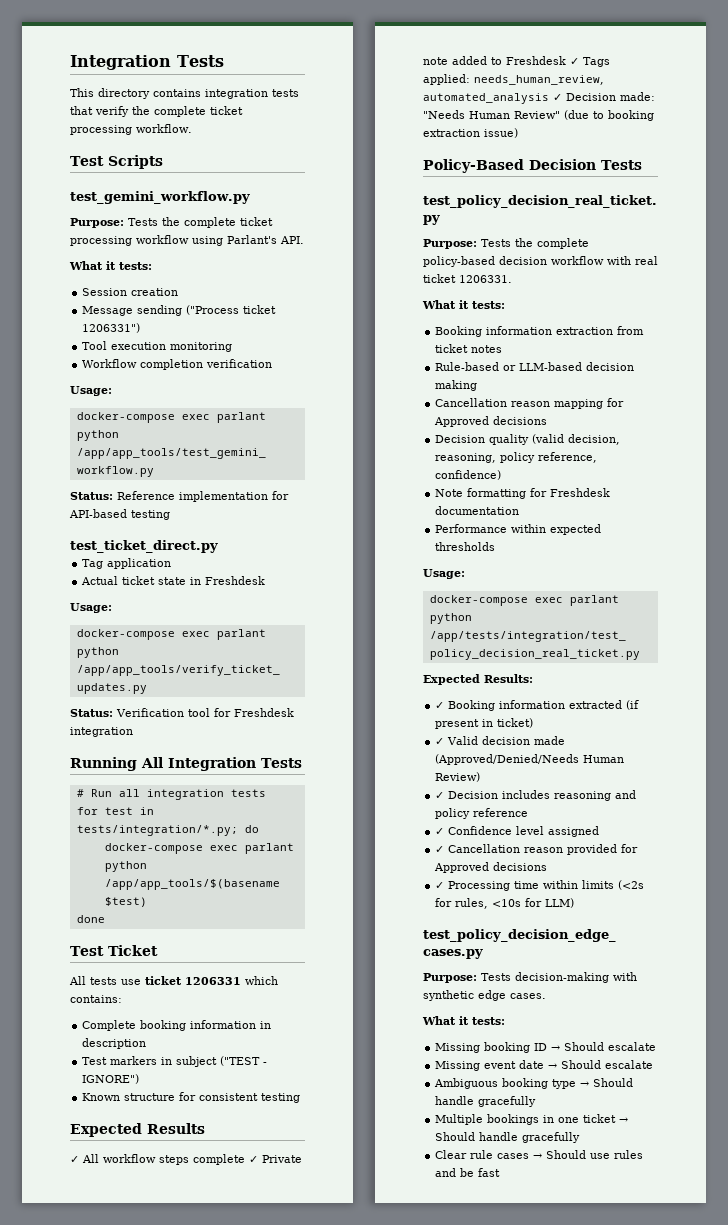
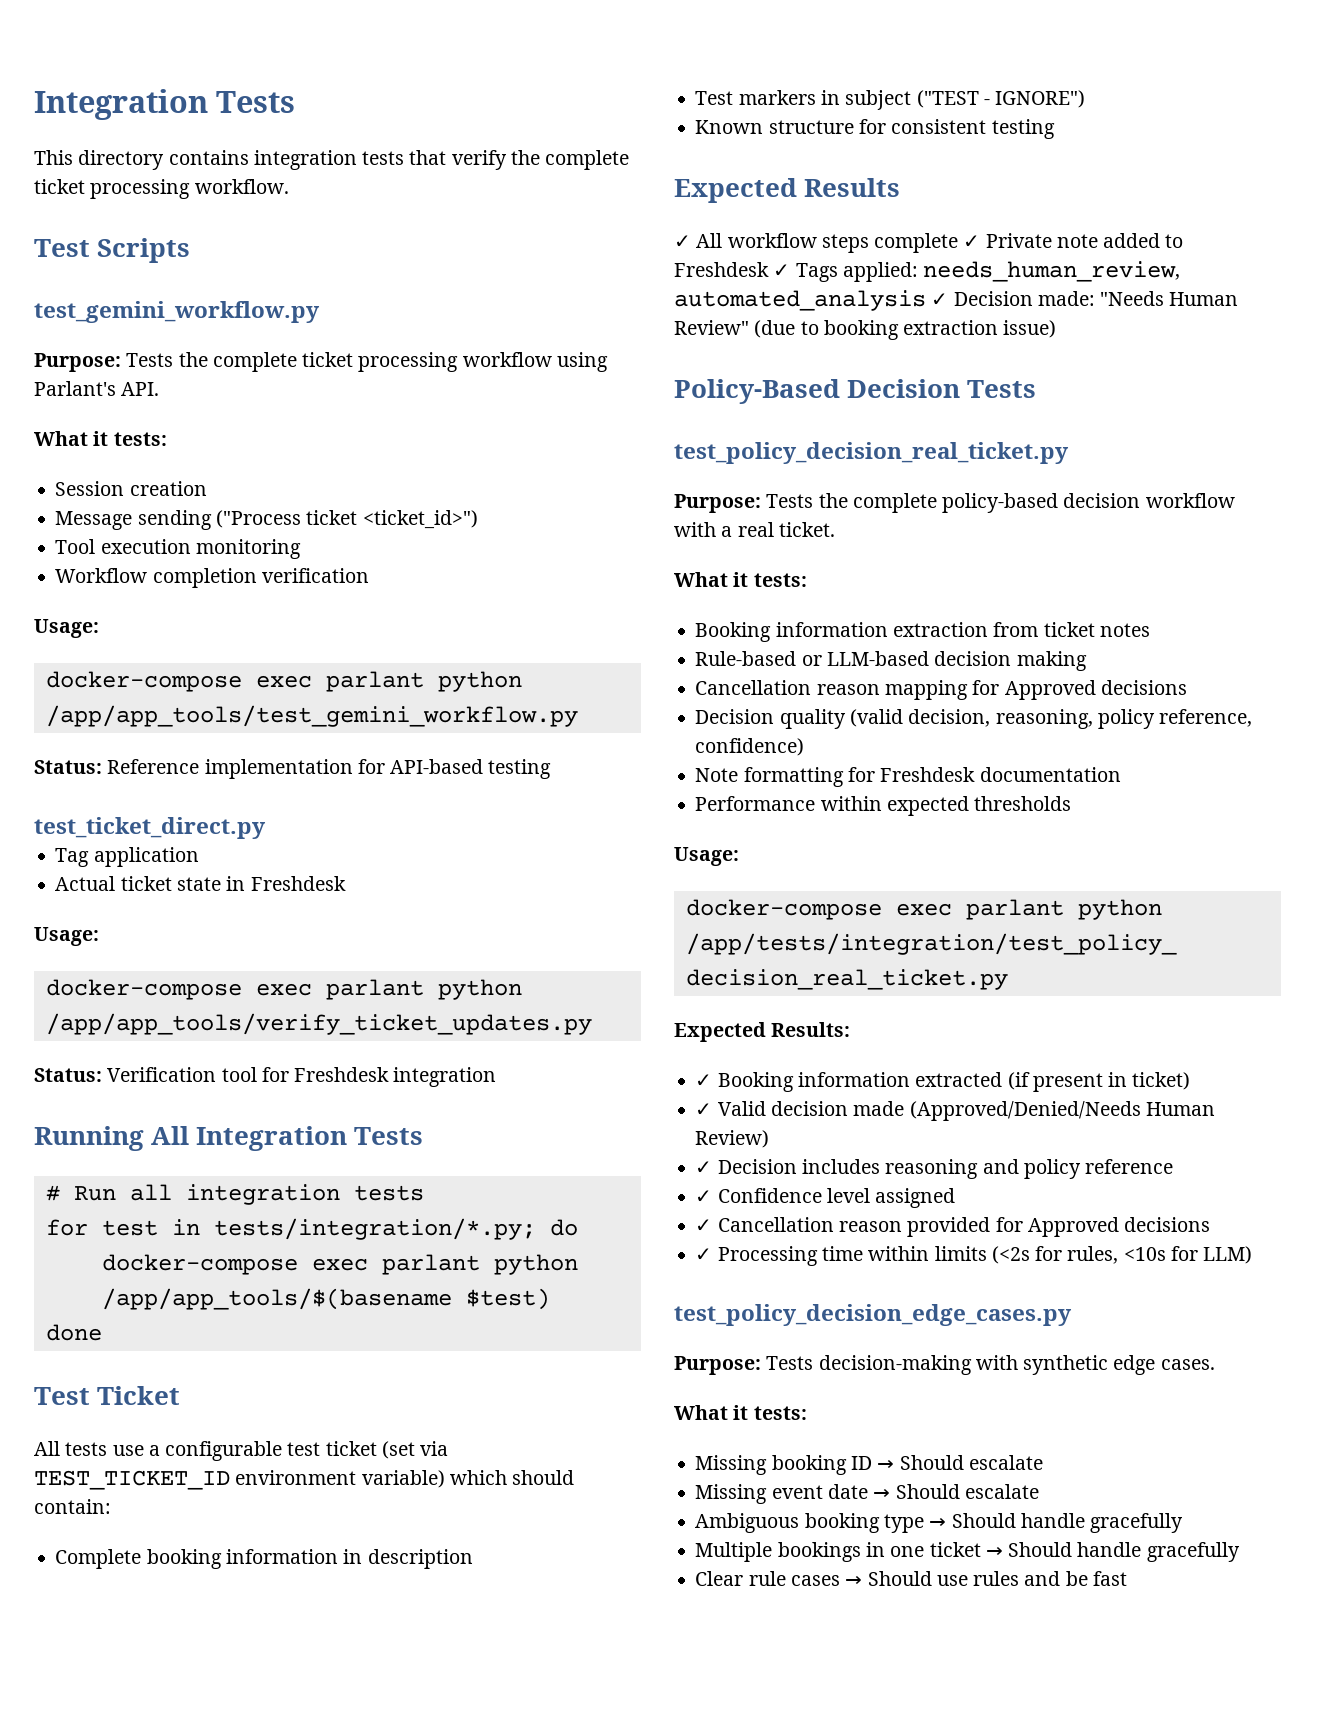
[82,323,141,333] 1206331") -> [362,510,478,529] <ticket_id>")
[145,976,278,985] [70,995,122,1003] ticket 1206331 which contains: -> [148,1441,449,1461] [34,1470,575,1490] [34,1499,111,1514] a configurable test ticket (set via TEST_TICKET_ID environment variable) which should contain:
[635,256,658,265] [423,274,512,283] real ticket 1206331. -> [721,522,835,537] a real ticket.

